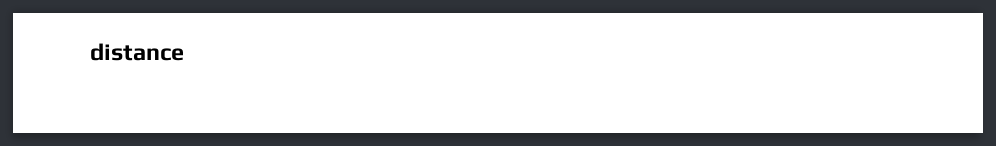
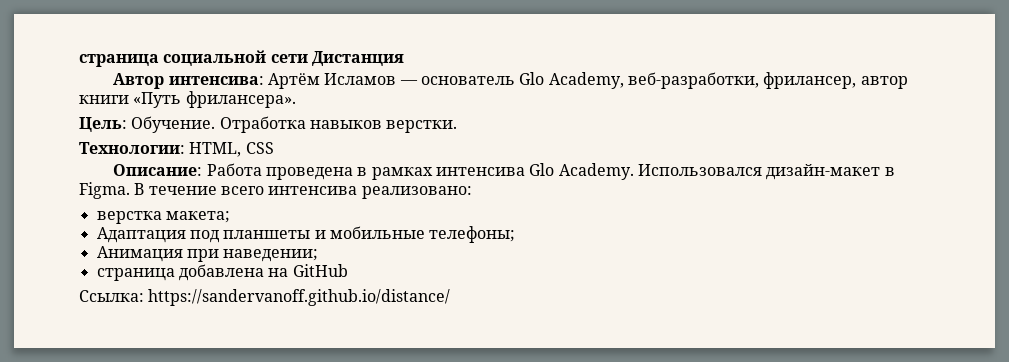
[90,43,184,61] distance -> [79,50,404,67] [113,72,908,89] [79,91,296,108] [79,116,458,133] [79,142,274,157] [113,163,895,180] [79,182,472,199] [96,211,230,224] [96,226,516,243] [96,246,319,262] [96,264,348,281] [79,289,451,306] страница социальной сети Дистанция // Автор интенсива: Артём Исламов — основатель Glo Academy, веб-разработки, фрилансер, автор книги «Путь фрилансера». // Цель: Обучение. Отработка навыков верстки. // Технологии: HTML, CSS // Описание: Работа проведена в рамках интенсива Glo Academy. Использовался дизайн-макет в Figma. В течение всего интенсива реализовано: // верстка макета; // Адаптация под планшеты и мобильные телефоны; // Анимация при наведении; // страница добавлена на GitHub // Ссылка: https://sandervanoff.github.io/distance/

